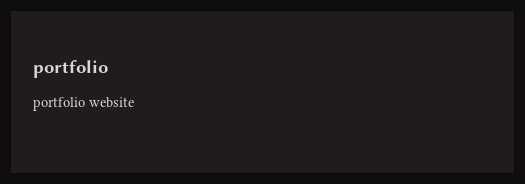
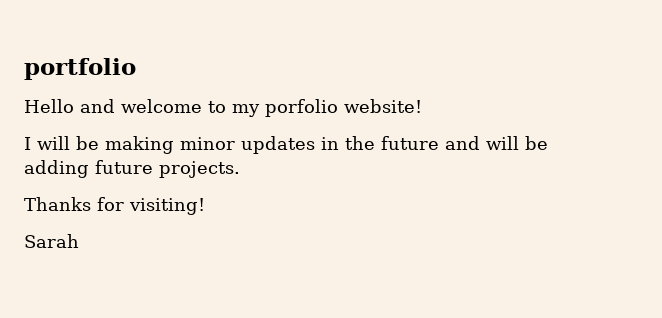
[33,97,134,111] portfolio website -> [24,99,422,117] [24,136,548,154] [24,160,240,178] [24,197,205,215] [24,234,79,248] Hello and welcome to my porfolio website! // I will be making minor updates in the future and will be adding future projects. // Thanks for visiting! // Sarah

